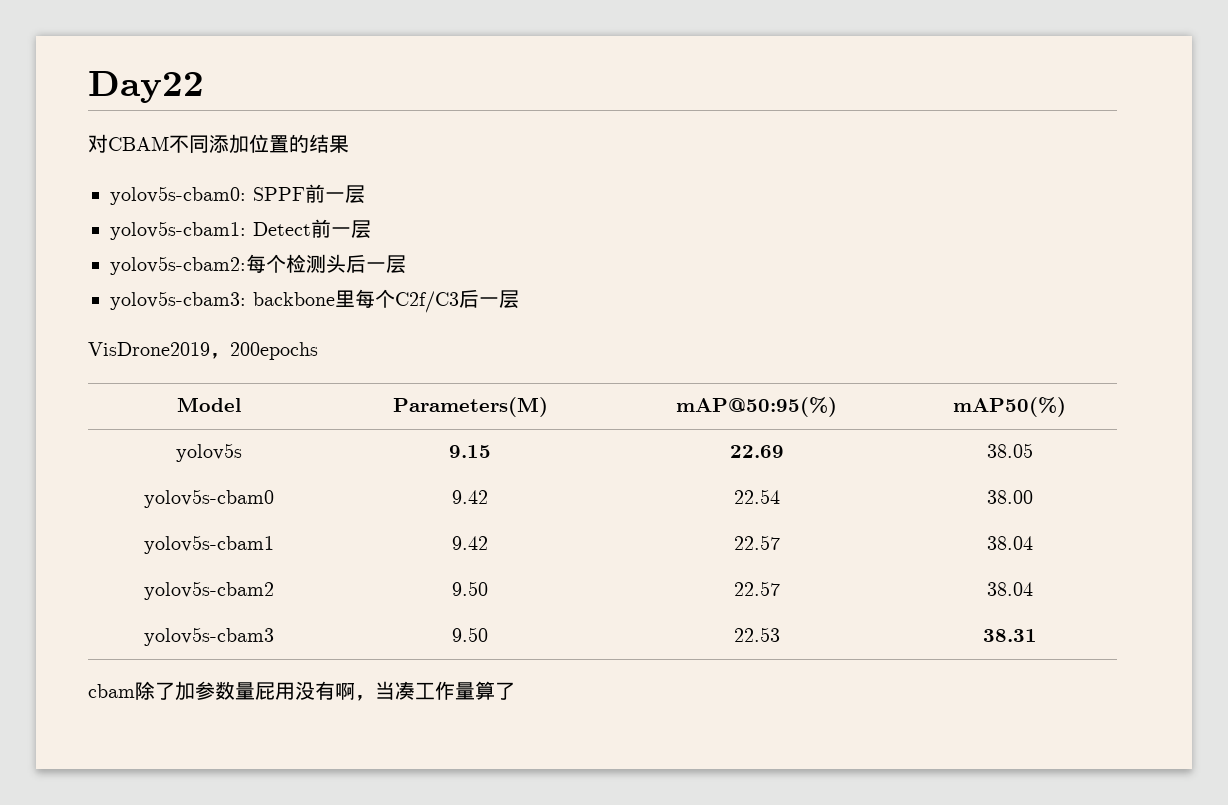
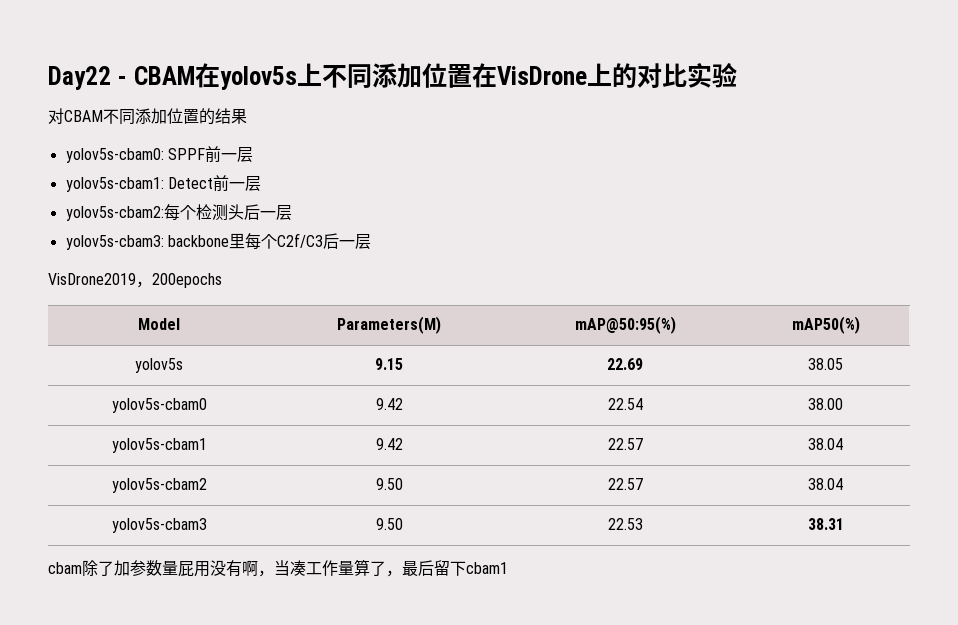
(204, 87) none -> [117,63,737,90] - CBAM在yolov5s上不同添加位置在VisDrone上的对比实验
(515, 691) none -> [386,560,508,577] ，最后留下cbam1

